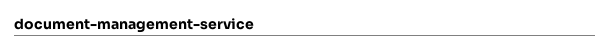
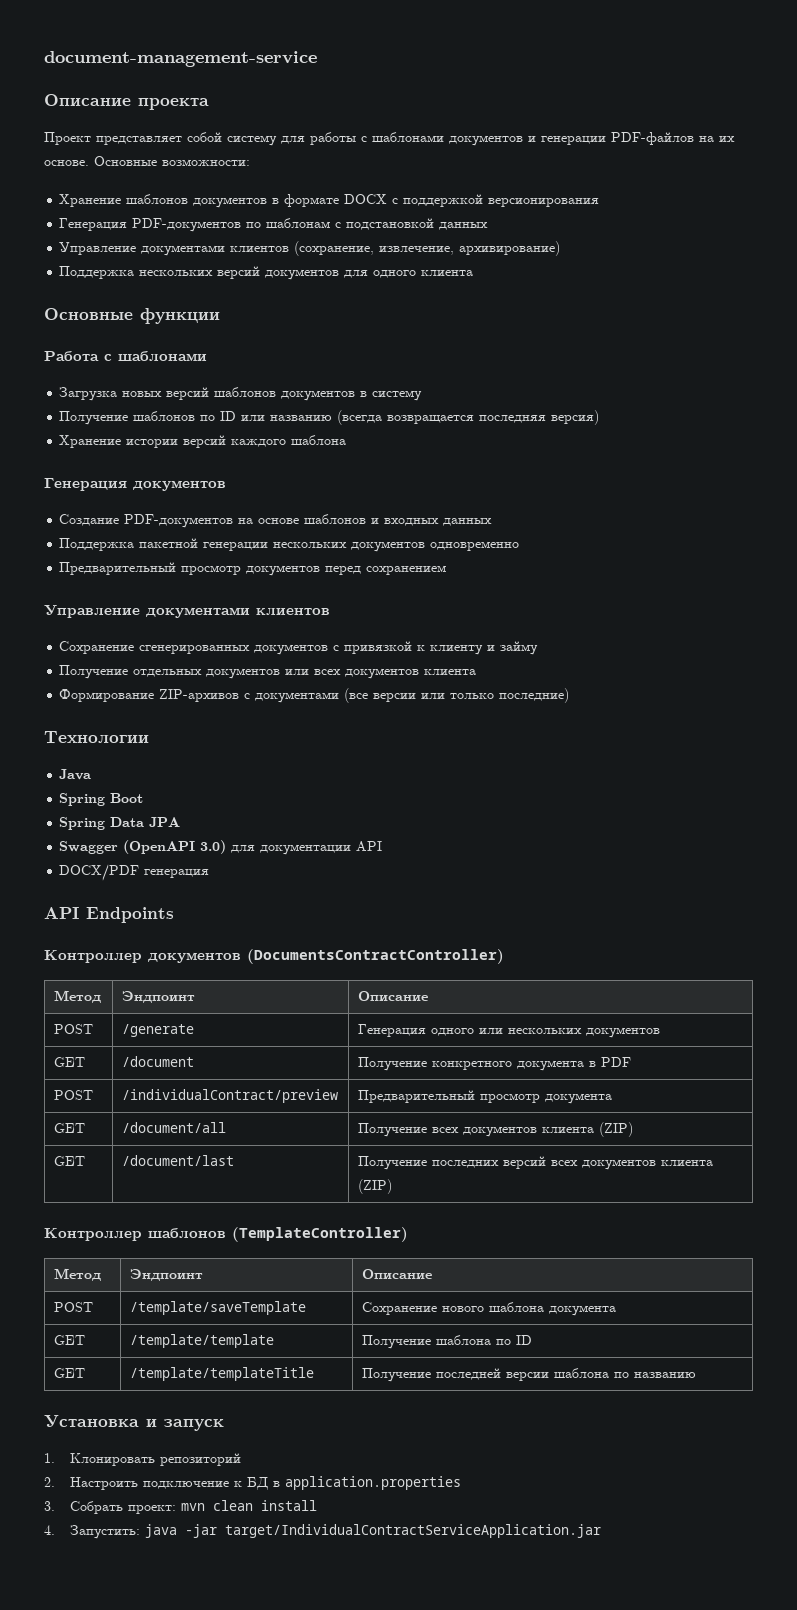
(254, 25) none -> [44,94,209,110] [44,132,735,146] [44,156,250,166] [59,194,600,208] [59,218,489,232] [59,241,561,256] [59,266,474,280] [44,308,220,324] [44,351,207,361] [59,387,423,401] [59,410,600,425] [59,435,347,448] [44,478,226,491] [59,514,493,528] [59,538,520,552] [59,562,447,576] [44,605,330,618] [59,641,539,655] [59,665,477,679] [59,688,570,703] [44,731,149,744] [59,769,92,780] [59,793,144,806] [59,817,181,830] [59,840,383,855] [59,864,210,881] [44,907,174,923] [44,949,504,964] [54,990,102,1003] [122,991,196,1003] [358,991,429,1001] [54,1024,94,1034] [122,1024,195,1037] [358,1024,661,1038] [54,1057,86,1067] [122,1056,195,1067] [358,1057,632,1071] [54,1090,94,1100] [122,1089,339,1103] [358,1090,613,1104] [54,1123,86,1133] [122,1122,227,1133] [358,1122,634,1137] [54,1156,86,1166] [122,1155,235,1166] [358,1156,714,1170] [358,1179,393,1194] [44,1227,408,1242] [54,1268,102,1281] [130,1269,204,1281] [362,1269,433,1279] [54,1302,94,1312] [130,1301,307,1315] [362,1302,617,1316] [54,1335,86,1345] [130,1334,275,1348] [362,1335,533,1349] [54,1368,86,1378] [130,1367,315,1381] [362,1368,697,1382] [44,1415,224,1431] [44,1453,241,1466] [44,1476,461,1490] [44,1500,317,1514] [44,1524,601,1539] // Описание проекта // Проект представляет собой систему для работы с шаблонами документов и генерации PDF-файлов на их основе. Основные возможности: // Хранение шаблонов документов в формате DOCX с поддержкой версионирования // Генерация PDF-документов по шаблонам с подстановкой данных // Управление документами клиентов (сохранение, извлечение, архивирование) // Поддержка нескольких версий документов для одного клиента // Основные функции // Работа с шаблонами // Загрузка новых версий шаблонов документов в систему // Получение шаблонов по ID или названию (всегда возвращается последняя версия) // Хранение истории версий каждого шаблона // Генерация документов // Создание PDF-документов на основе шаблонов и входных данных // Поддержка пакетной генерации нескольких документов одновременно // Предварительный просмотр документов перед сохранением // Управление документами клиентов // Сохранение сгенерированных документов с привязкой к клиенту и займу // Получение отдельных документов или всех документов клиента // Формирование ZIP-архивов с документами (все версии или только последние) // Технологии // Java // Spring Boot // Spring Data JPA // Swagger (OpenAPI 3.0) для документации API // DOCX/PDF генерация // API Endpoints // Контроллер документов (DocumentsContractController) // Метод | Эндпоинт | Описание // POST | /generate | Генерация одного или нескольких документов // GET | /document | Получение конкретного документа в PDF // POST | /individualContract/preview | Предварительный просмотр документа // GET | /document/all | Получение всех документов клиента (ZIP) // GET | /document/last | Получение последних версий всех документов клиента (ZIP) // Контроллер шаблонов (TemplateController) // Метод | Эндпоинт | Описание // POST | /template/saveTemplate | Сохранение нового шаблона документа // GET | /template/template | Получение шаблона по ID // GET | /template/templateTitle | Получение последней версии шаблона по названию // Установка и запуск // 1. Клонировать репозиторий // 2. Настроить подключение к БД в application.properties // 3. Собрать проект: mvn clean install // 4. Запустить: java -jar target/IndividualContractServiceApplication.jar

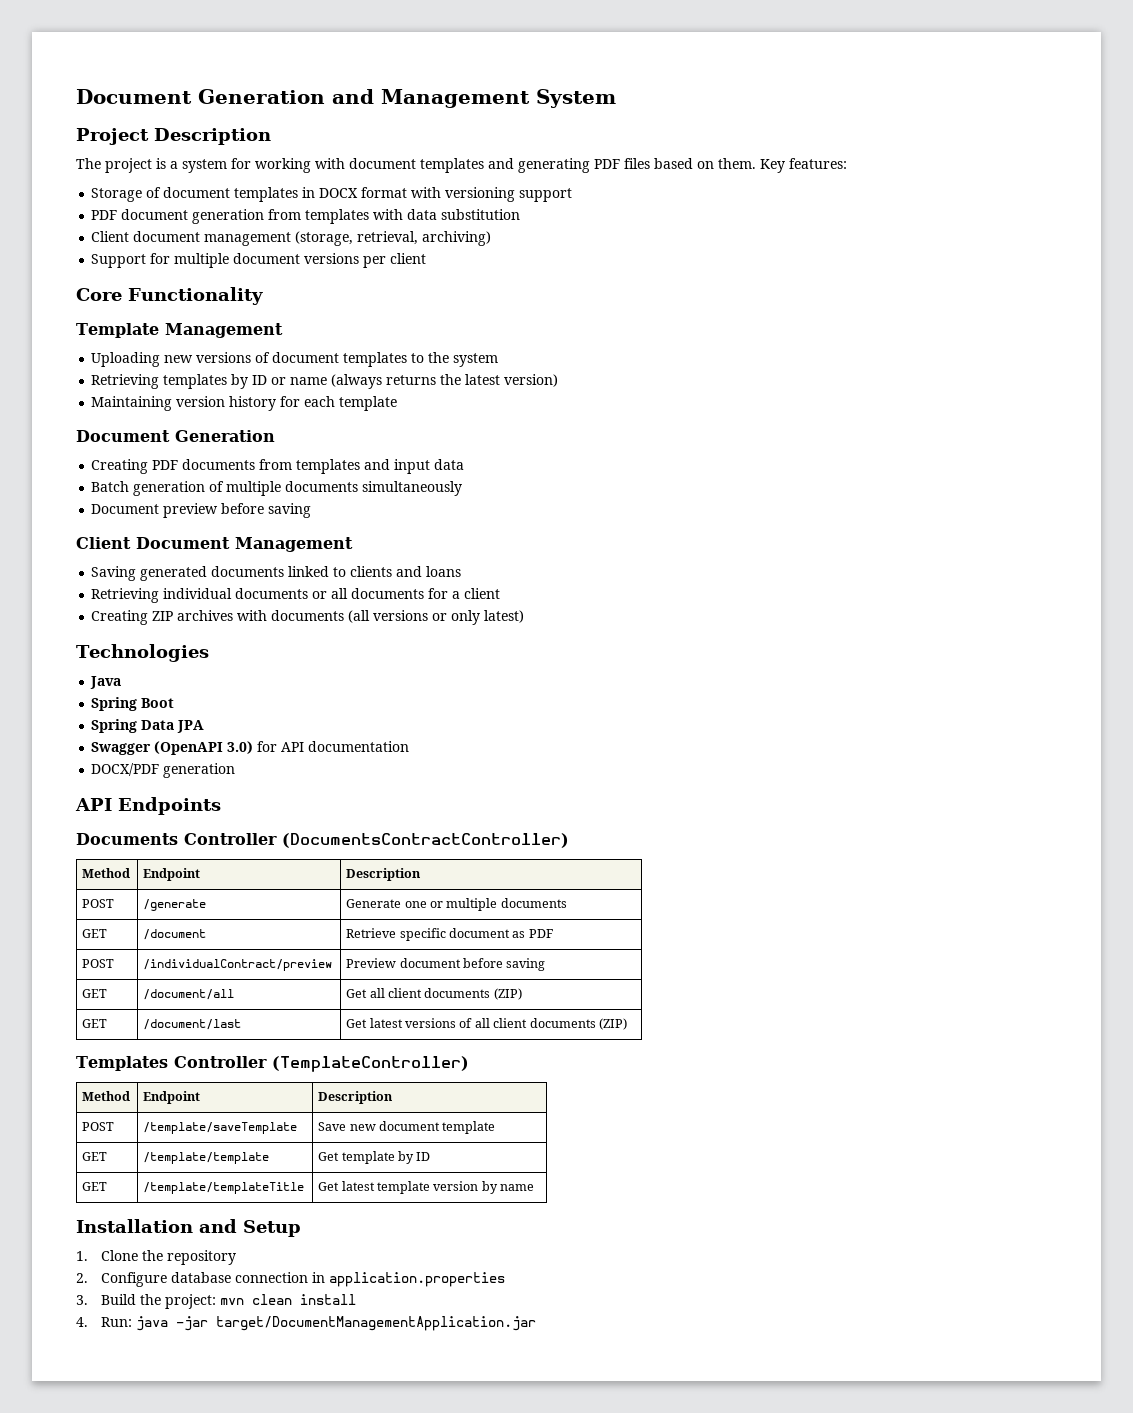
[44,51,317,67] [44,94,209,110] [44,132,735,146] [44,156,250,166] [59,194,600,208] [59,218,489,232] [59,241,561,256] [59,266,474,280] [44,308,220,324] [44,351,207,361] [59,387,423,401] [59,410,600,425] [59,435,347,448] [44,478,226,491] [59,514,493,528] [59,538,520,552] [59,562,447,576] [44,605,330,618] [59,641,539,655] [59,665,477,679] [59,688,570,703] [44,731,149,744] document-management-service // Описание проекта // Проект представляет собой систему для работы с шаблонами документов и генерации PDF-файлов на их основе. Основные возможности: // Хранение шаблонов документов в формате DOCX с поддержкой версионирования // Генерация PDF-документов по шаблонам с подстановкой данных // Управление документами клиентов (сохранение, извлечение, архивирование) // Поддержка нескольких версий документов для одного клиента // Основные функции // Работа с шаблонами // Загрузка новых версий шаблонов документов в систему // Получение шаблонов по ID или названию (всегда возвращается последняя версия) // Хранение истории версий каждого шаблона // Генерация документов // Создание PDF-документов на основе шаблонов и входных данных // Поддержка пакетной генерации нескольких документов одновременно // Предварительный просмотр документов перед сохранением // Управление документами клиентов // Сохранение сгенерированных документов с привязкой к клиенту и займу // Получение отдельных документов или всех документов клиента // Формирование ZIP-архивов с документами (все версии или только последние) // Технологии -> [76,89,616,108] [76,128,271,145] [76,158,847,173] [91,187,573,202] [91,209,521,224] [91,231,492,246] [91,253,427,268] [76,287,263,305] [76,323,283,338] [91,352,499,367] [91,374,559,389] [91,396,398,411] [76,430,275,442] [91,459,465,474] [91,481,463,496] [91,503,312,518] [76,537,353,552] [91,566,462,581] [91,588,501,603] [91,610,525,625] [76,644,209,662] Document Generation and Management System // Project Description // The project is a system for working with document templates and generating PDF files based on them. Key features: // Storage of document templates in DOCX format with versioning support // PDF document generation from templates with data substitution // Client document management (storage, retrieval, archiving) // Support for multiple document versions per client // Core Functionality // Template Management // Uploading new versions of document templates to the system // Retrieving templates by ID or name (always returns the latest version) // Maintaining version history for each template // Document Generation // Creating PDF documents from templates and input data // Batch generation of multiple documents simultaneously // Document preview before saving // Client Document Management // Saving generated documents linked to clients and loans // Retrieving individual documents or all documents for a client // Creating ZIP archives with documents (all versions or only latest) // Technologies
[231,841,383,855] для документации API -> [257,741,410,752] for API documentation
[144,869,210,878] генерация -> [163,763,236,778] generation
[44,950,241,963] Контроллер документов -> [76,833,277,845] Documents Controller
[54,990,102,1003] [122,991,196,1003] [358,991,429,1001] Метод | Эндпоинт | Описание -> [82,868,131,878] [143,868,201,881] [346,868,422,881] Method | Endpoint | Description
[358,1024,661,1038] [54,1057,86,1067] [122,1056,195,1067] [358,1057,632,1071] [54,1090,94,1100] [122,1089,339,1103] [358,1090,613,1104] [54,1123,86,1133] [122,1122,227,1133] [358,1122,634,1137] [54,1156,86,1166] [122,1155,235,1166] [358,1156,714,1170] [358,1179,393,1194] [44,1228,226,1241] Генерация одного или нескольких документов // GET | /document | Получение конкретного документа в PDF // POST | /individualContract/preview | Предварительный просмотр документа // GET | /document/all | Получение всех документов клиента (ZIP) // GET | /document/last | Получение последних версий всех документов клиента (ZIP) // Контроллер шаблонов -> [346,898,567,911] [82,929,108,938] [143,929,207,940] [346,928,553,941] [82,959,115,968] [143,959,333,971] [346,958,546,971] [82,989,108,998] [143,989,235,1000] [346,988,522,1000] [82,1019,108,1028] [143,1019,242,1030] [346,1018,627,1030] [76,1056,267,1071] Generate one or multiple documents // GET | /document | Retrieve specific document as PDF // POST | /individualContract/preview | Preview document before saving // GET | /document/all | Get all client documents (ZIP) // GET | /document/last | Get latest versions of all client documents (ZIP) // Templates Controller
[54,1268,102,1281] [130,1269,204,1281] [362,1269,433,1279] Метод | Эндпоинт | Описание -> [82,1091,131,1101] [143,1091,201,1104] [318,1091,394,1104] Method | Endpoint | Description
[362,1302,617,1316] Сохранение нового шаблона документа -> [318,1121,496,1134] Save new document template
[362,1335,512,1349] Получение шаблона по -> [318,1151,415,1164] Get template by
[362,1368,697,1382] [44,1415,224,1431] [44,1453,241,1466] [44,1477,280,1490] Получение последней версии шаблона по названию // Установка и запуск // 1. Клонировать репозиторий // 2. Настроить подключение к БД в -> [318,1181,535,1194] [76,1219,301,1237] [76,1250,237,1265] [76,1272,326,1287] Get latest template version by name // Installation and Setup // 1. Clone the repository // 2. Configure database connection in
[69,1501,176,1514] Собрать проект: -> [101,1294,217,1309] Build the project:
[69,1525,140,1539] Запустить: -> [101,1317,133,1327] Run:
[224,1524,601,1538] target/IndividualContractServiceApplication.jar -> [216,1316,537,1331] target/DocumentManagementApplication.jar

